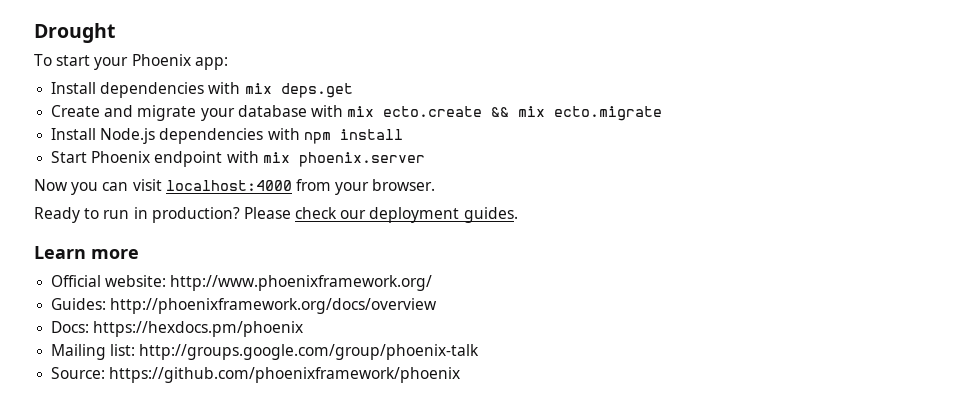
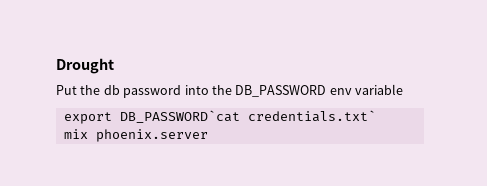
[34,54,228,70] [51,82,353,98] [51,105,663,121] [51,128,403,144] [51,151,425,167] [34,179,436,195] [34,207,518,223] [34,246,139,259] [51,275,433,291] [51,298,438,314] [51,321,304,337] [51,344,480,360] [51,367,461,383] To start your Phoenix app: // Install dependencies with mix deps.get // Create and migrate your database with mix ecto.create && mix ecto.migrate // Install Node.js dependencies with npm install // Start Phoenix endpoint with mix phoenix.server // Now you can visit localhost:4000 from your browser. // Ready to run in production? Please check our deployment guides. // Learn more // Official website: http://www.phoenixframework.org/ // Guides: http://phoenixframework.org/docs/overview // Docs: https://hexdocs.pm/phoenix // Mailing list: http://groups.google.com/group/phoenix-talk // Source: https://github.com/phoenixframework/phoenix -> [56,84,403,98] [63,110,376,124] [63,129,208,142] Put the db password into the DB_PASSWORD env variable // export DB_PASSWORD`cat credentials.txt` // mix phoenix.server

